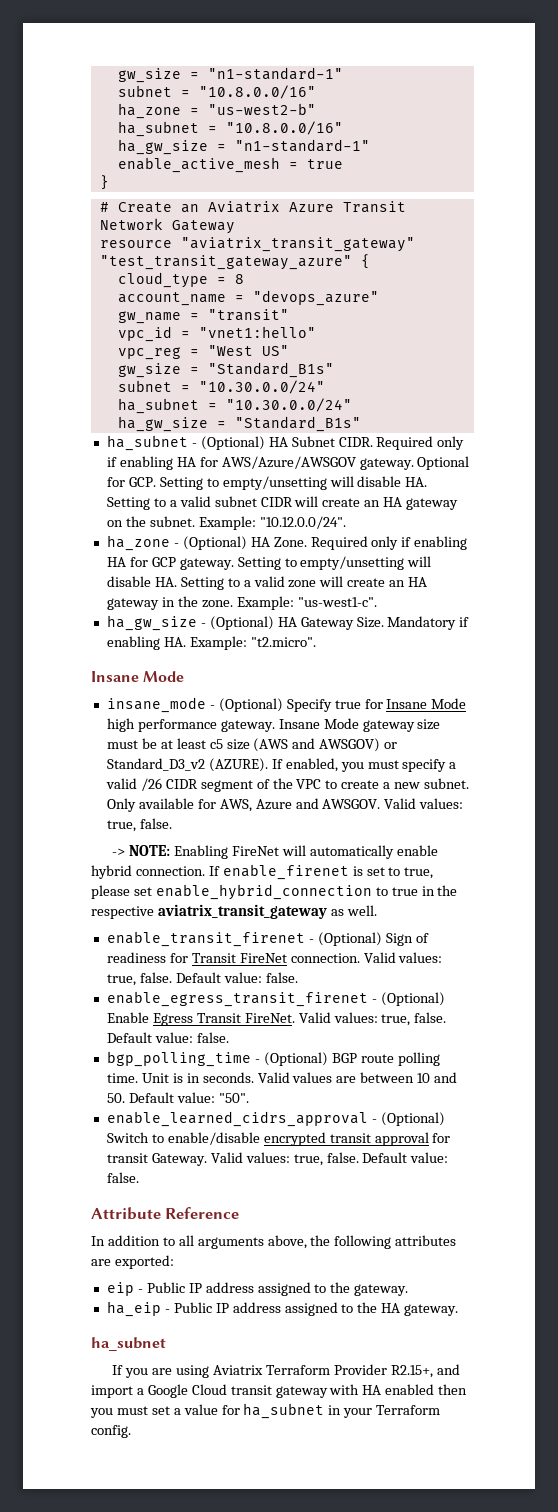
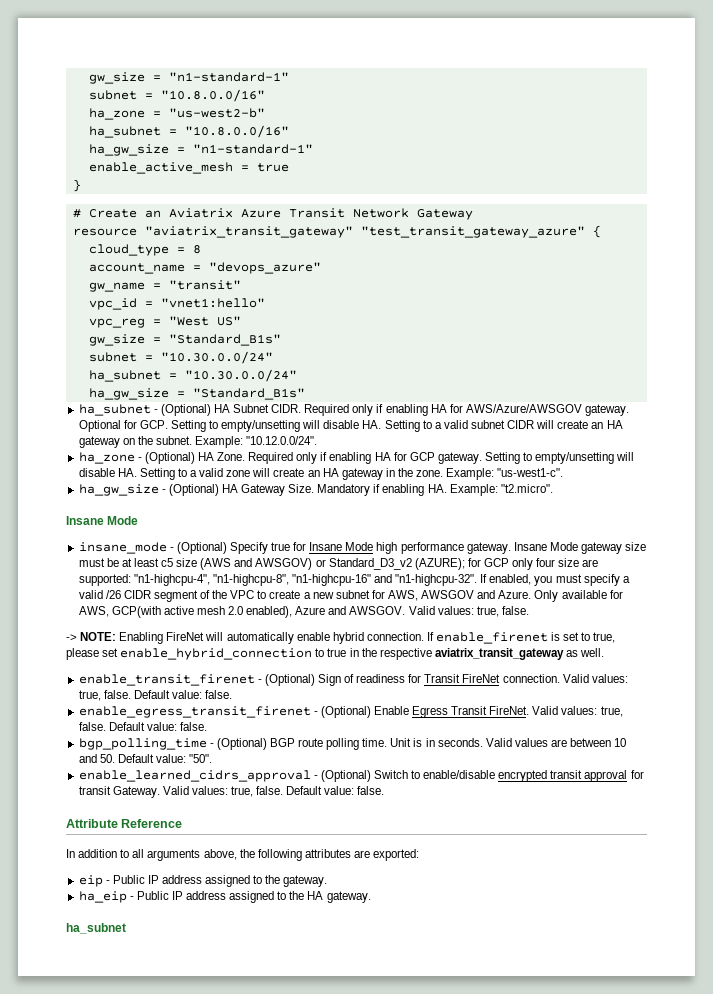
[208,758,268,772] (AZURE). -> [414,558,599,570] [78,574,478,586] (AZURE); for GCP only four size are supported: "n1-highcpu-4", "n1-highcpu-8", "n1-highcpu-16" and "n1-highcpu-32".
[424,778,470,789] [106,798,252,812] subnet. Only available for AWS, -> [335,590,623,602] [78,606,293,618] subnet for AWS, AWSGOV and Azure. Only available for AWS, GCP(with active mesh 2.0 enabled),
[112,1364,460,1378] [91,1384,468,1398] [90,1403,441,1419] [91,1425,131,1438] // If you are using Aviatrix Terraform Provider R2.15+, and import a Google Cloud transit gateway with HA enabled then you must set a value for ha_subnet in your Terraform config. -> (126, 928) none

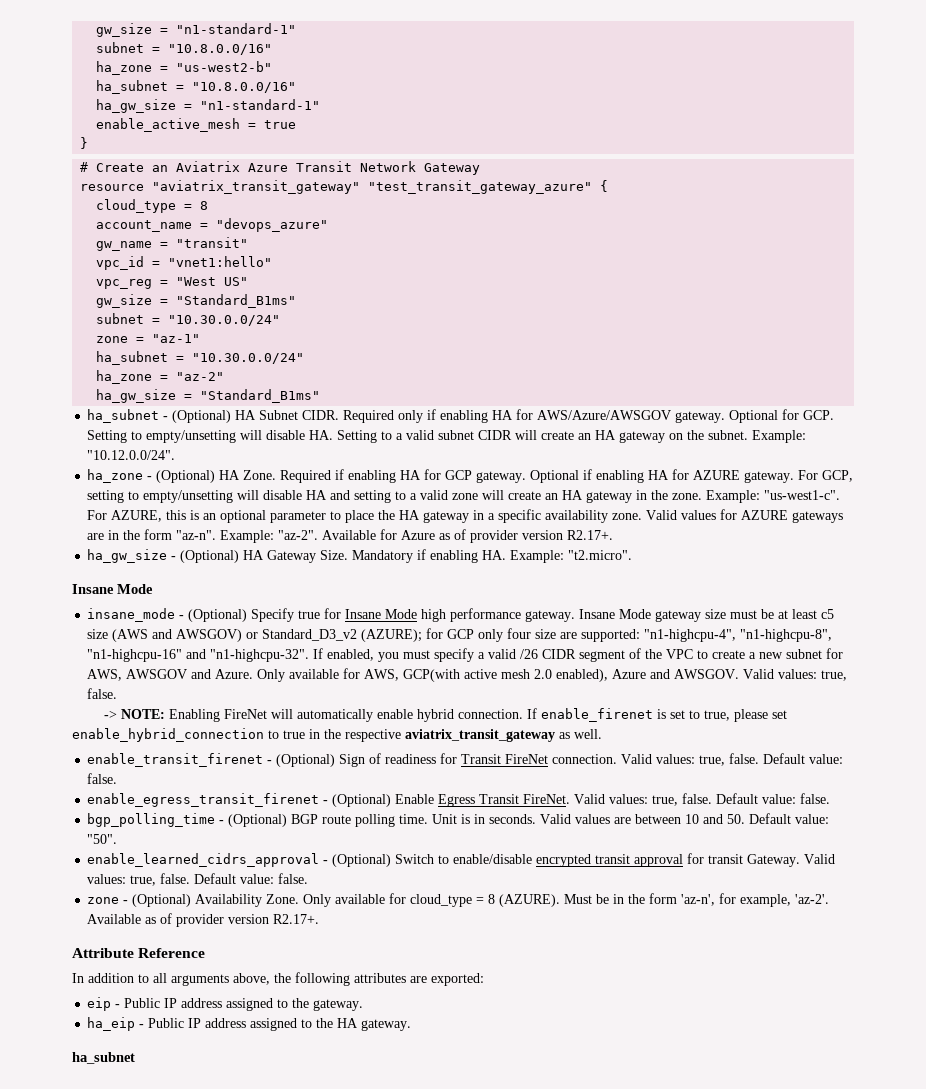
[168,334,281,346] "Standard_B1s" -> [176,294,297,308] "Standard_B1ms"
(273, 357) none -> [96,334,201,343] // zone = "az-1"
[88,388,305,400] // ha_gw_size = "Standard_B1s" -> [96,370,225,384] [96,389,321,403] // ha_zone = "az-2" // ha_gw_size = "Standard_B1ms"
[296,452,318,464] only -> (332, 476) none
[485,452,635,464] [78,468,175,480] Setting to empty/unsetting will disable HA. Setting -> [530,469,854,483] [87,490,392,503] Optional if enabling HA for AZURE gateway. For GCP, setting to empty/unsetting will disable HA and setting
(564, 472) none -> [87,509,844,523] [87,529,614,543] For AZURE, this is an optional parameter to place the HA gateway in a specific availability zone. Valid values for AZURE gateways are in the form "az-n". Example: "az-2". Available for Azure as of provider version R2.17+.
(385, 790) none -> [87,893,830,907] [87,913,320,927] // zone - (Optional) Availability Zone. Only available for cloud_type = 8 (AZURE). Must be in the form 'az-n', for example, 'az-2'. Available as of provider version R2.17+.

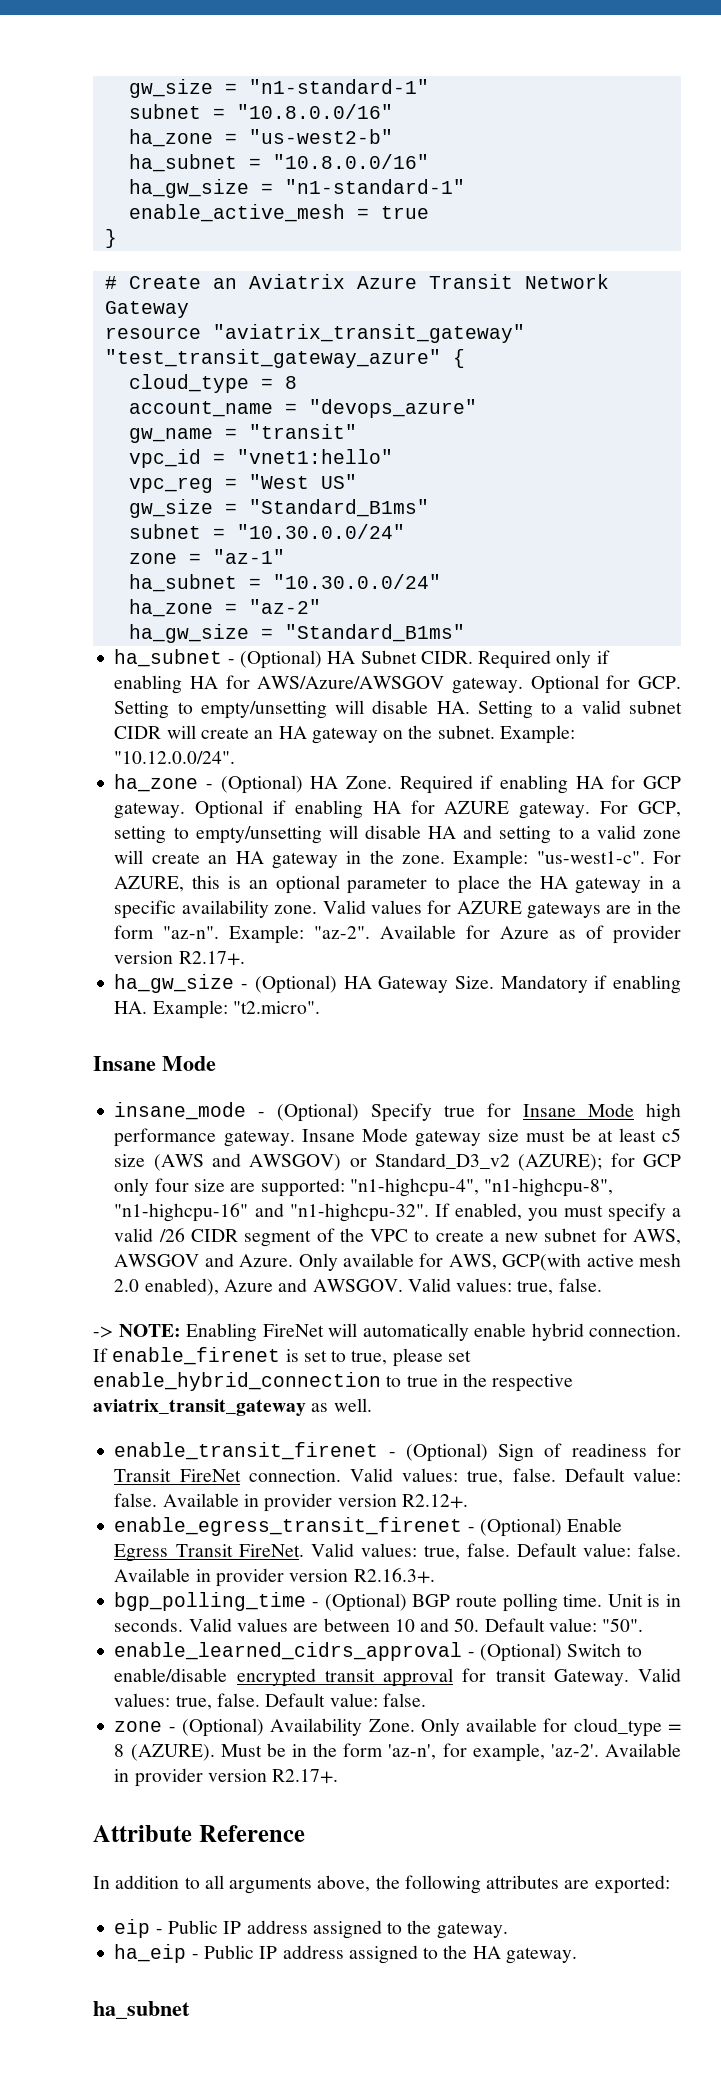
(118, 778) none -> [162,1493,468,1512] Available in provider version R2.12+.
(831, 798) none -> [114,1568,435,1587] Available in provider version R2.16.3+.
[145,913,173,924] as of -> [114,1769,130,1782] in

